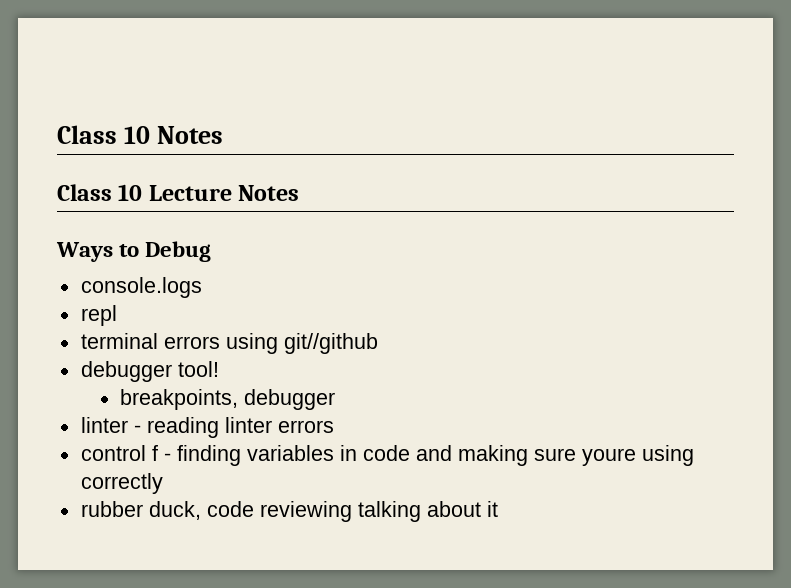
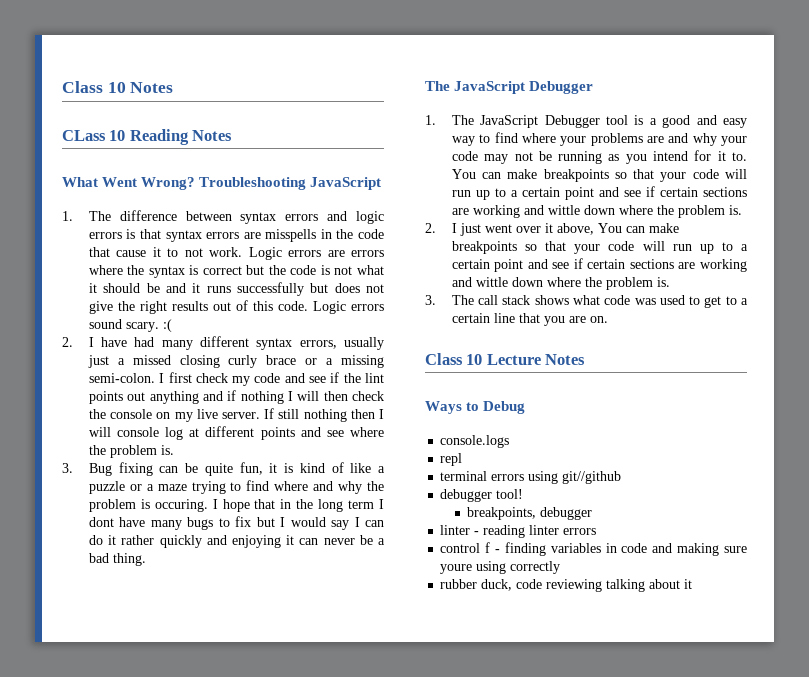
(223, 135) none -> [62,129,233,145] [62,177,382,190] [62,210,384,224] [88,229,384,242] [88,247,384,260] [88,265,384,278] [88,282,385,296] [88,300,384,314] [88,319,172,332] [62,336,384,350] [87,355,384,368] [88,372,385,386] [88,390,384,404] [88,408,384,422] [88,426,384,440] [88,445,174,458] [62,462,386,476] [88,480,384,494] [88,499,384,512] [88,516,384,530] [88,535,385,548] [88,553,146,566] [425,81,594,94] [425,115,747,128] [451,132,747,146] [451,150,747,164] [451,169,747,182] [451,186,747,200] [451,205,742,218] [425,223,679,236] [451,241,748,254] [451,258,747,272] [451,277,670,290] [425,295,748,308] [451,313,608,326] // CLass 10 Reading Notes // What Went Wrong? Troubleshooting JavaScript // 1. The difference between syntax errors and logic errors is that syntax errors are misspells in the code that cause it to not work. Logic errors are errors where the syntax is correct but the code is not what it should be and it runs successfully but does not give the right results out of this code. Logic errors sound scary. :( // 2. I have had many different syntax errors, usually just a missed closing curly brace or a missing semi-colon. I first check my code and see if the lint points out anything and if nothing I will then check the console on my live server. If still nothing then I will console log at different points and see where the problem is. // 3. Bug fixing can be quite fun, it is kind of like a puzzle or a maze trying to find where and why the problem is occuring. I hope that in the long term I dont have many bugs to fix but I would say I can do it rather quickly and enjoying it can never be a bad thing. // The JavaScript Debugger // 1. The JavaScript Debugger tool is a good and easy way to find where your problems are and why your code may not be running as you intend for it to. You can make breakpoints so that your code will run up to a certain point and see if certain sections are working and wittle down where the problem is. // 2. I just went over it above, You can make breakpoints so that your code will run up to a certain point and see if certain sections are working and wittle down where the problem is. // 3. The call stack shows what code was used to get to a certain line that you are on.

